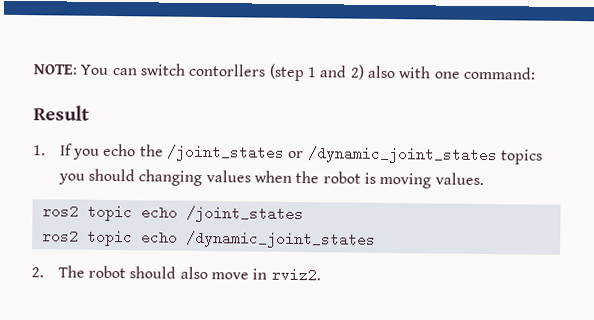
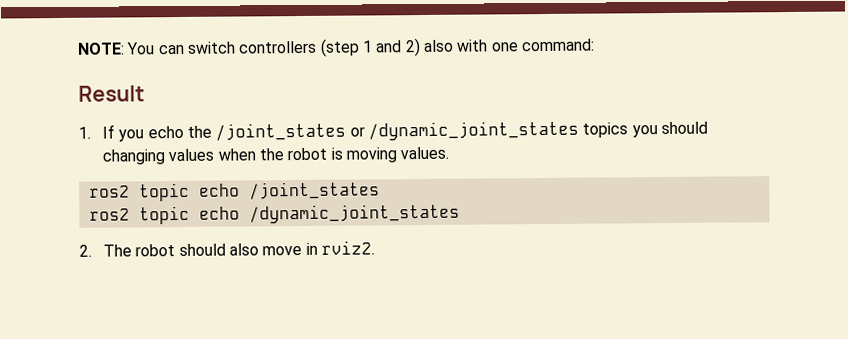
[188,63,267,77] contorllers -> [238,40,318,54] controllers

